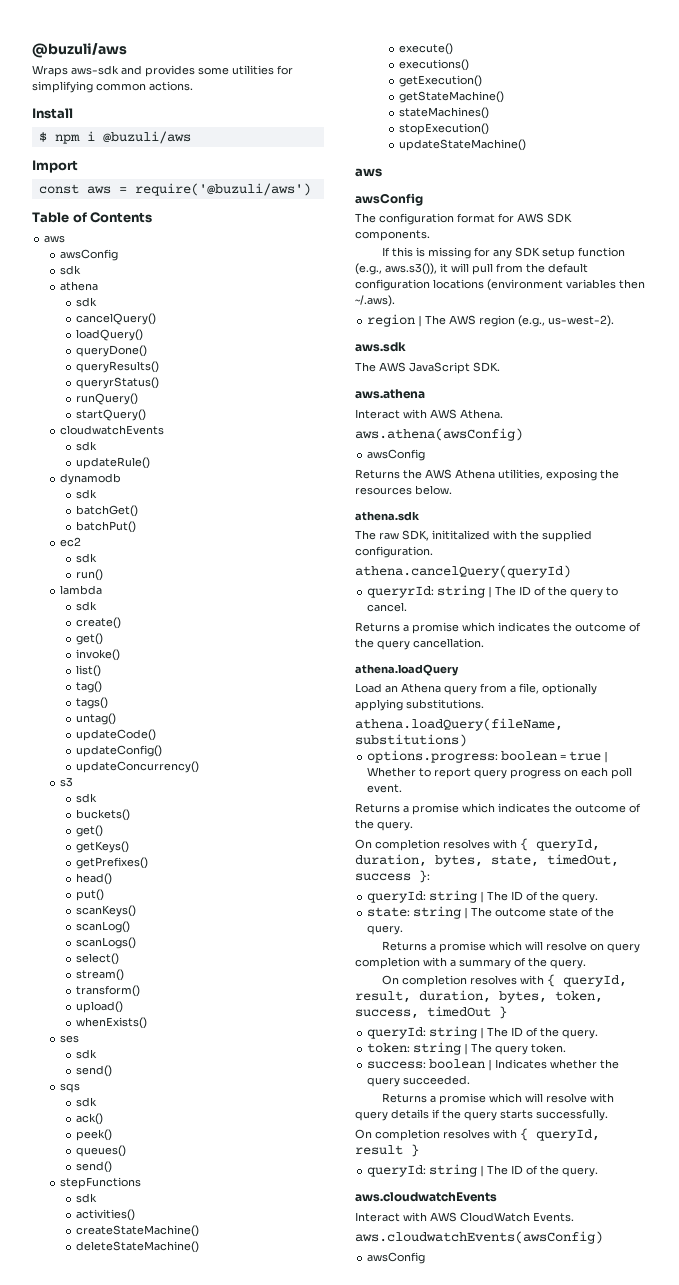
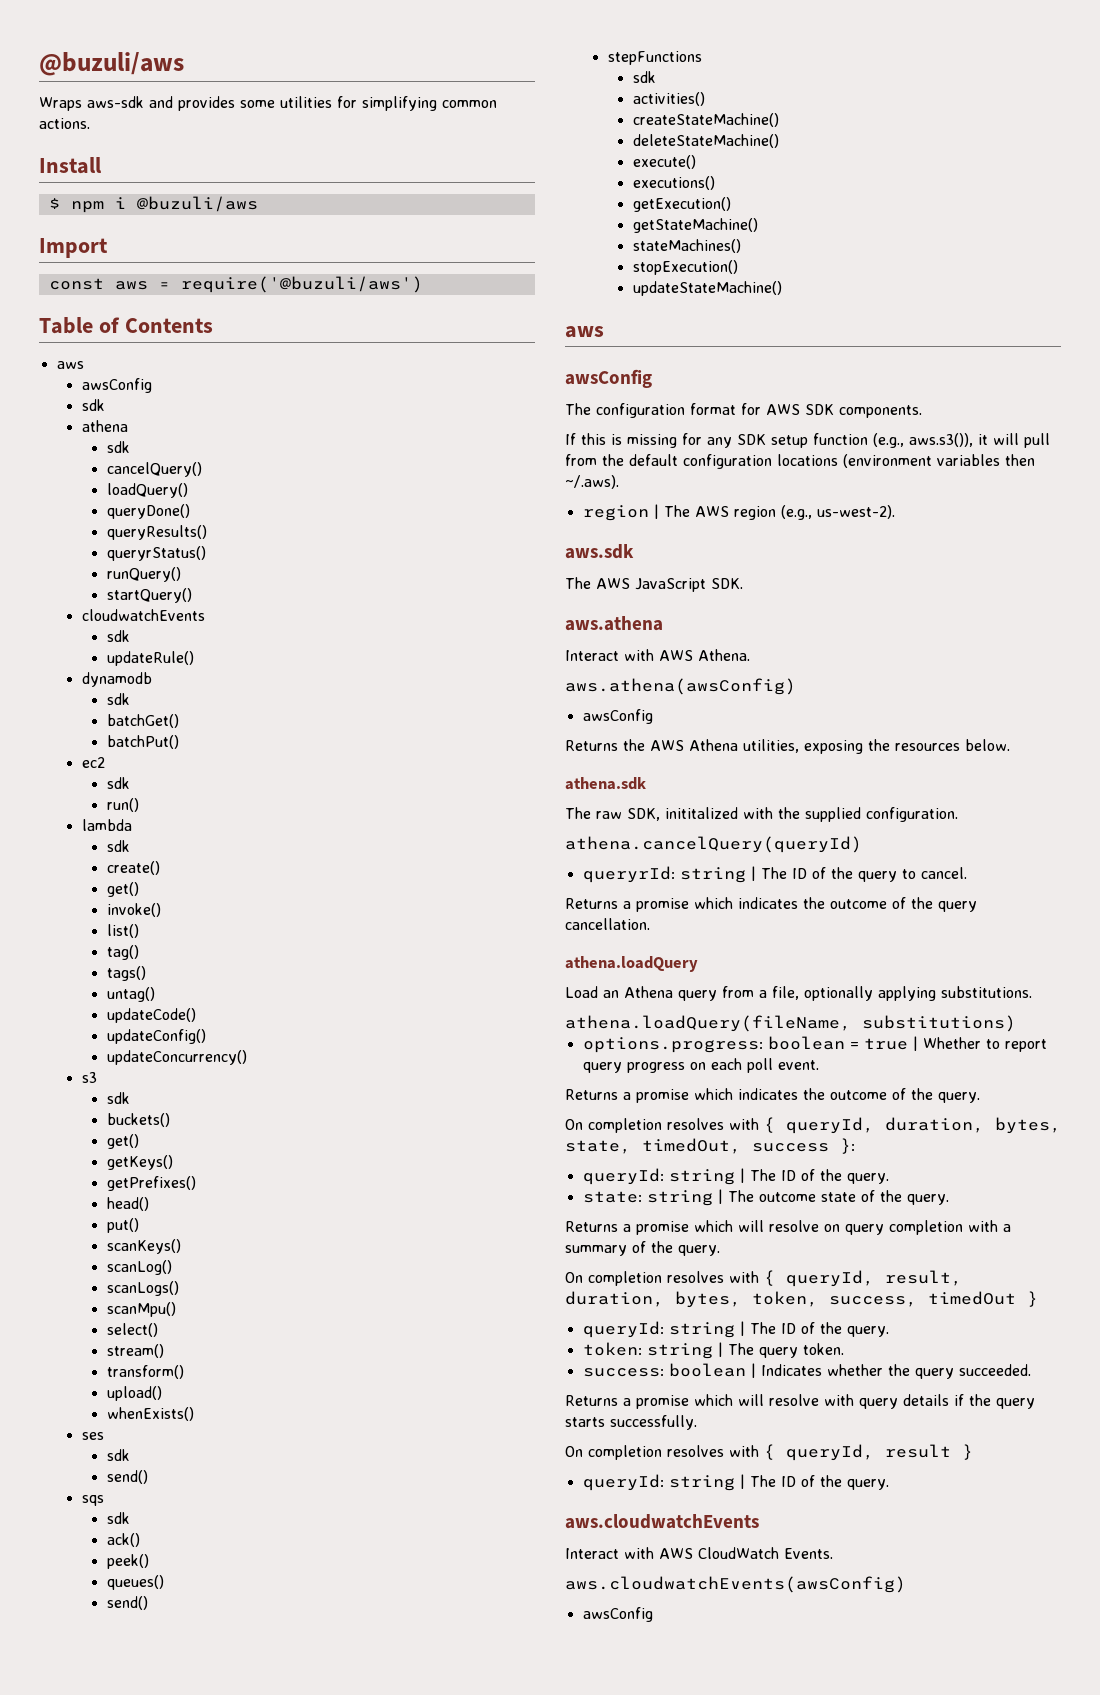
(136, 943) none -> [106,1302,176,1317] // scanMpu()

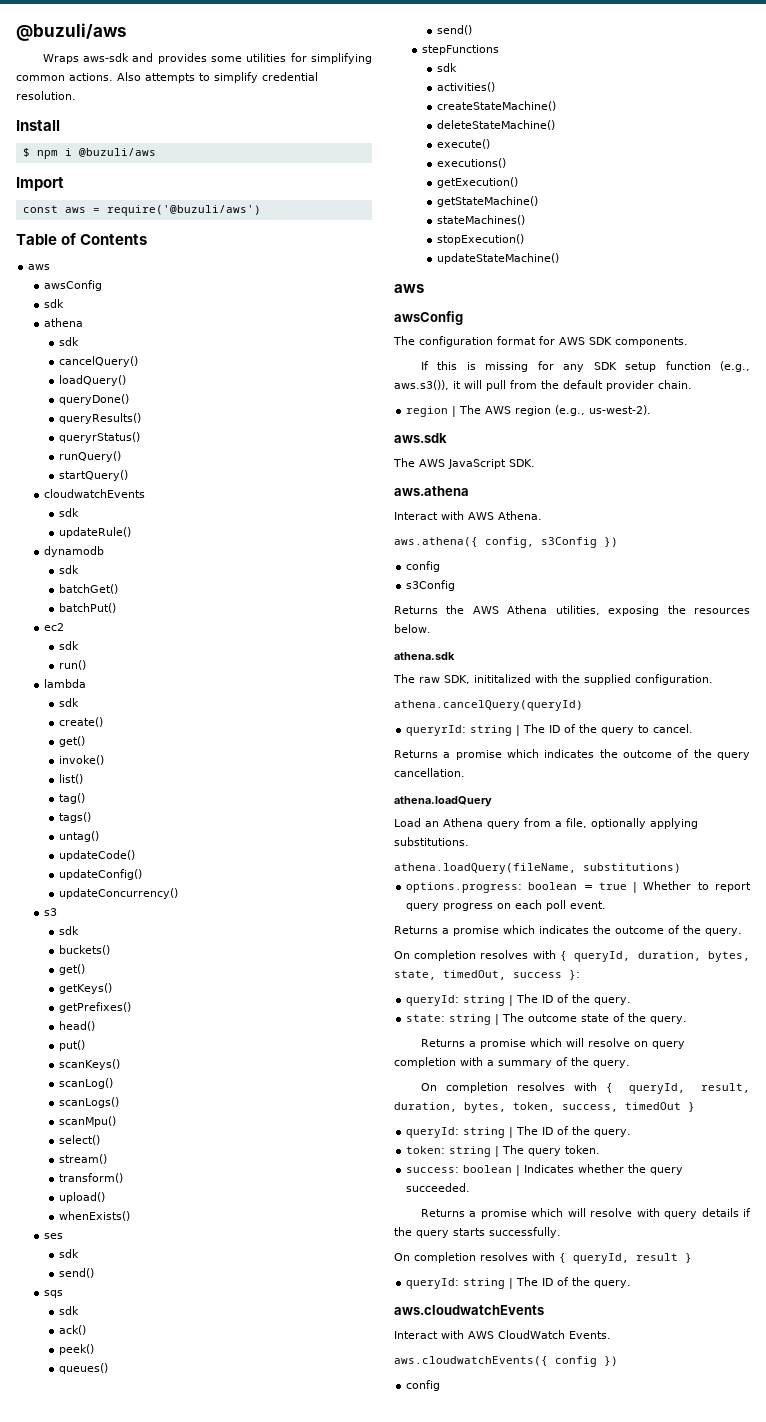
(90, 123) none -> [117,72,318,83] [16,91,76,100] Also attempts to simplify credential resolution.
[683,454,1035,469] [565,475,619,489] configuration locations (environment variables then ~/.aws). -> [606,380,692,391] provider chain.
[565,678,796,695] [582,709,653,724] aws.athena(awsConfig) // awsConfig -> [394,537,618,548] [406,561,441,572] [406,580,456,591] aws.athena({ config, s3Config }) // config // s3Config
[565,1576,906,1593] [582,1607,653,1622] aws.cloudwatchEvents(awsConfig) // awsConfig -> [394,1356,618,1367] [406,1380,441,1391] aws.cloudwatchEvents({ config }) // config

